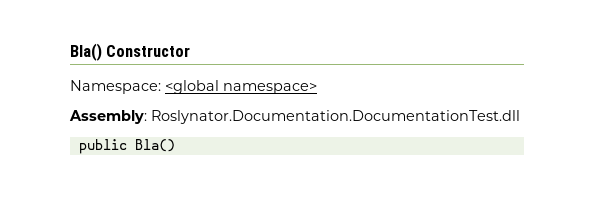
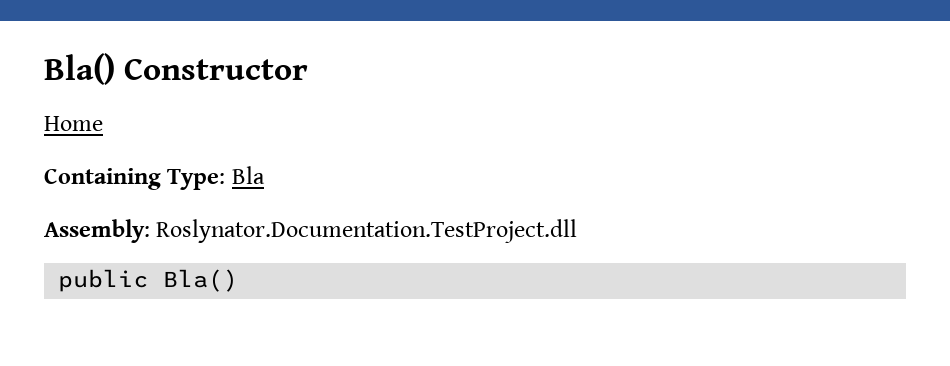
[70,80,317,94] Namespace: <global namespace> -> [44,116,103,131] [44,166,265,190] Home // Containing Type: Bla
[151,110,520,124] Roslynator.Documentation.DocumentationTest.dll -> [156,219,578,243] Roslynator.Documentation.TestProject.dll

